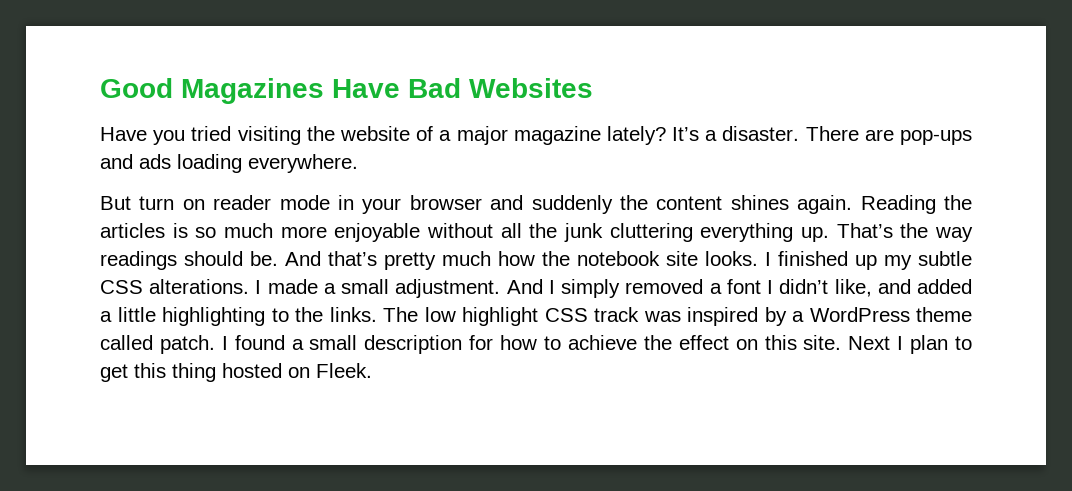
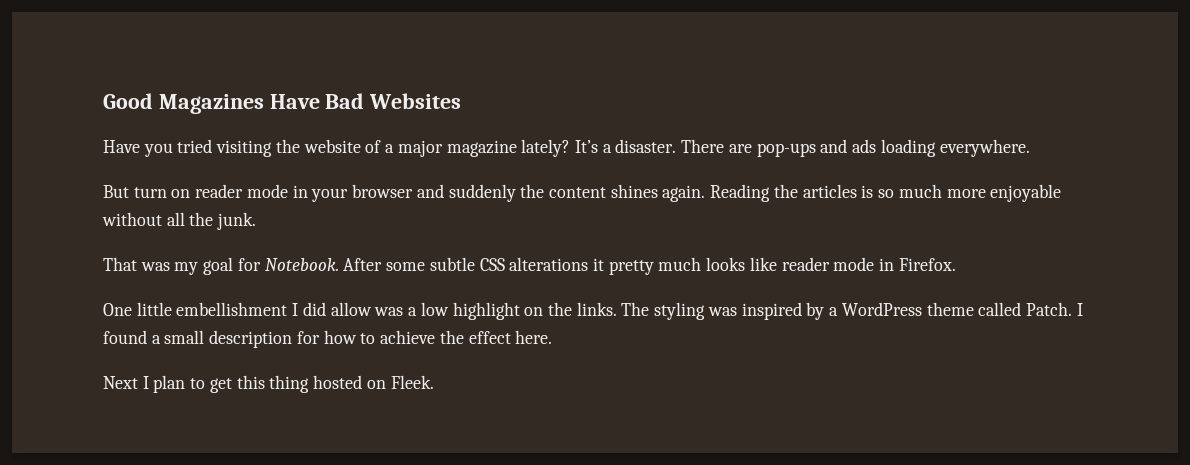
[564,223,973,242] [100,251,972,270] [100,279,973,298] [100,307,639,326] junk cluttering everything up. That’s the way readings should be. And that’s pretty much how the notebook site looks. I finished up my subtle CSS alterations. I made a small adjustment. And I simply removed a font I didn’t like, and added a little highlighting to the links. The low highlight CSS track -> [217,212,257,230] [103,257,956,275] [103,302,706,320] junk. // That was my goal for Notebook. After some subtle CSS alterations it pretty much looks like reader mode in Firefox. // One little embellishment I did allow was a low highlight on the links. The styling
[159,335,215,354] patch. -> [1025,302,1072,316] Patch.
[735,335,842,350] on this site. -> [515,330,553,344] here. //

